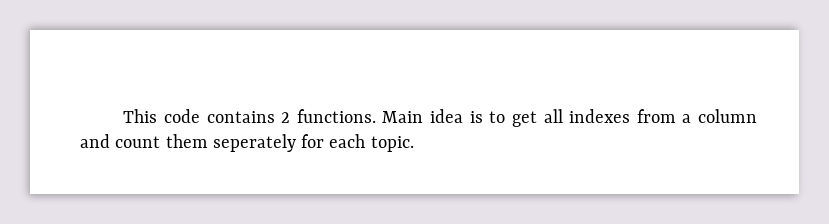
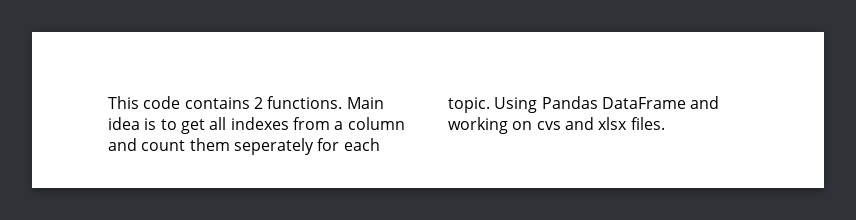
(414, 144) none -> [494,96,720,113] [448,117,665,134] Using Pandas DataFrame and working on cvs and xlsx files.

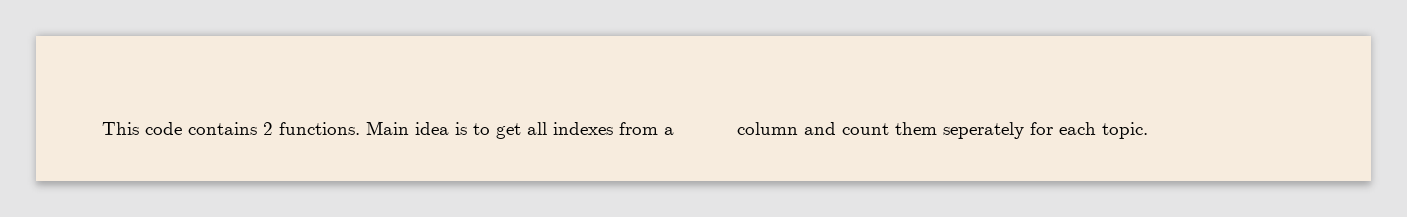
[494,96,720,113] [448,117,665,134] Using Pandas DataFrame and working on cvs and xlsx files. -> (1148, 130) none

